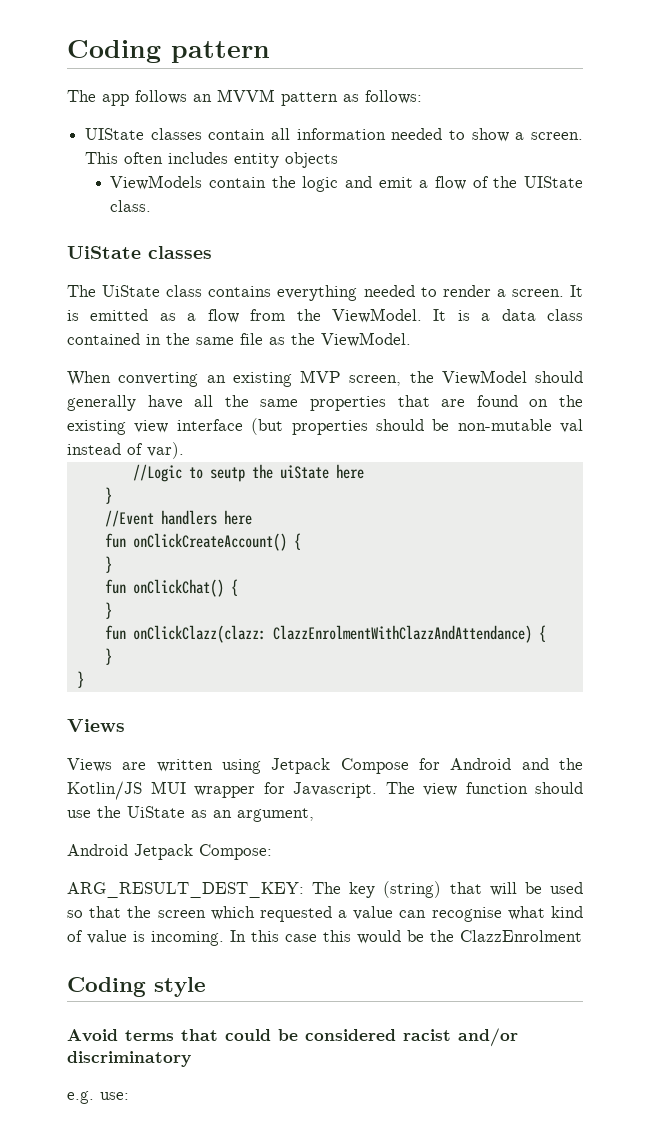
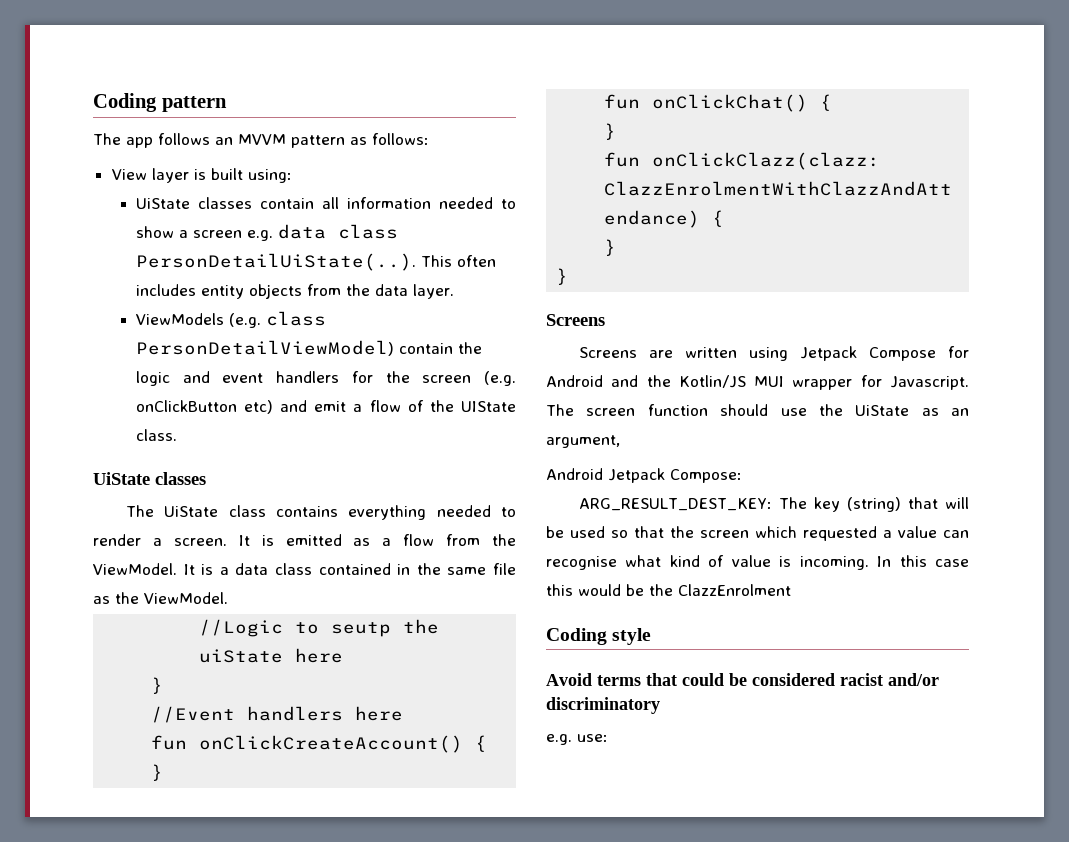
[85,128,145,140] UIState -> [111,168,292,183] [135,198,190,209] View layer is built using: // UiState
[530,132,583,140] screen. -> [192,224,398,241] [135,253,416,271] screen e.g. data class PersonDetailUiState(..).
[110,175,339,192] // ViewModels contain the logic -> [306,284,454,299] [135,311,326,328] [135,340,482,356] [135,371,516,386] [135,400,274,414] from the data layer. // ViewModels (e.g. class PersonDetailViewModel) contain the logic and event handlers for the screen (e.g. onClickButton etc)
[67,370,583,387] [67,395,584,411] [67,418,583,435] [67,442,184,459] // When converting an existing MVP screen, the ViewModel should generally have all the same properties that are found on the existing view interface (but properties should be non-mutable val instead of var). -> (228, 598) none
[67,719,125,732] [67,758,112,772] Views // Views -> [546,314,605,326] [579,347,638,358] Screens // Screens
[423,783,457,796] view -> [586,408,636,416] screen

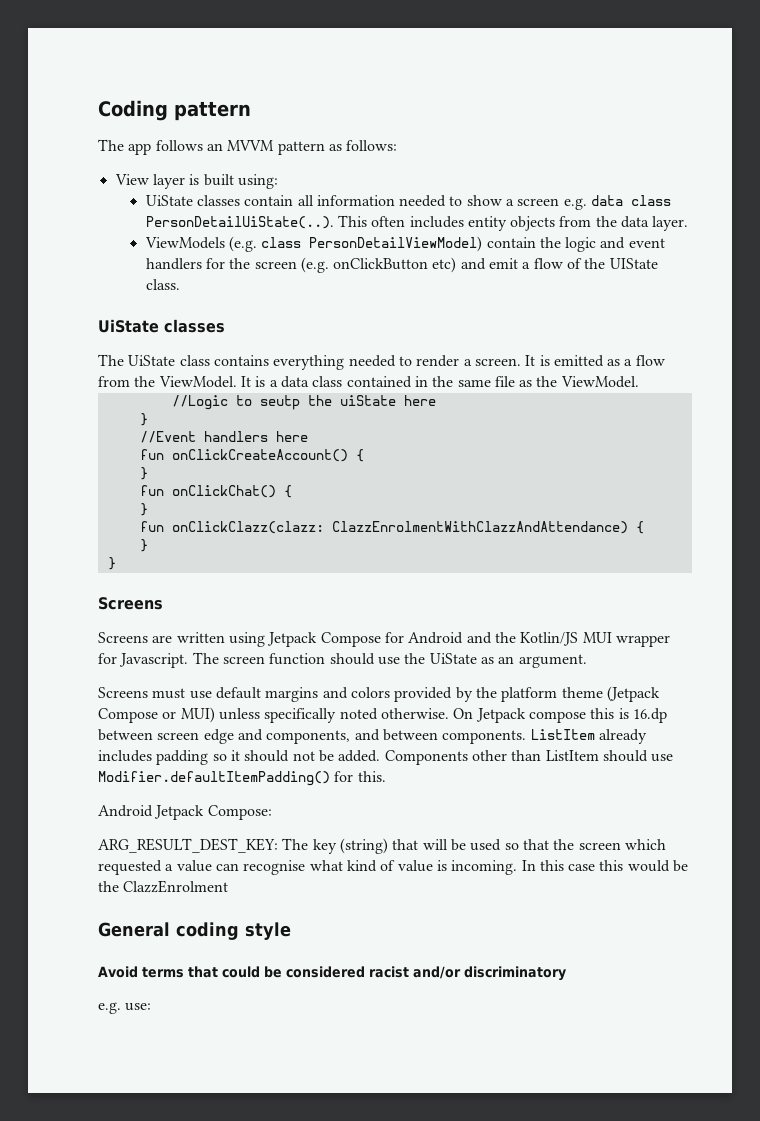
[546,435,620,448] argument, -> [518,654,587,668] [98,686,660,702] [98,707,667,723] [98,729,647,744] [98,750,674,765] [98,771,386,786] argument. // Screens must use default margins and colors provided by the platform theme (Jetpack Compose or MUI) unless specifically noted otherwise. On Jetpack compose this is 16.dp between screen edge and components, and between components. ListItem already includes padding so it should not be added. Components other than ListItem should use Modifier.defaultItemPadding() for this.
[546,628,607,645] Coding -> [98,922,239,940] General coding

